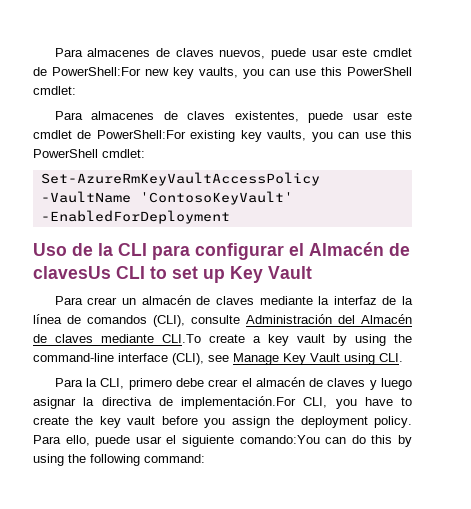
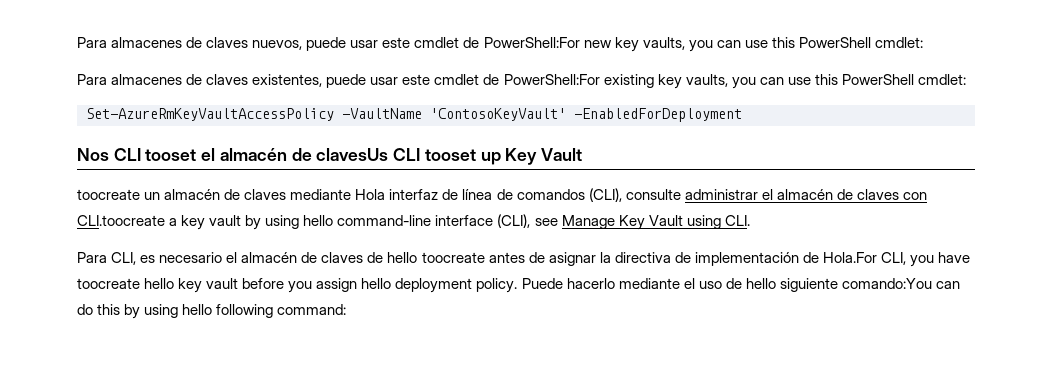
[33,242,384,260] Uso de la CLI para configurar el Almacén -> [77,148,287,161] Nos CLI tooset el almacén
[150,266,198,279] to set -> [424,149,476,161] tooset
[54,296,118,305] Para crear -> [77,189,140,200] toocreate
[318,296,330,305] la -> [355,189,386,200] Hola
[402,296,413,305] la -> (459, 194) none
[246,314,412,324] [33,334,245,343] Administración del Almacén de claves mediante CLI.To create -> [684,189,927,200] [77,215,165,226] administrar el almacén de claves con CLI.toocreate
[394,334,412,343] the -> [303,215,334,226] hello
[86,377,412,390] [33,396,412,409] [33,416,94,425] la CLI, primero debe crear el almacén de claves y luego asignar la directiva de implementación.For CLI, you have to create the -> [111,252,971,267] [77,278,175,289] CLI, es necesario el almacén de claves de hello toocreate antes de asignar la directiva de implementación de Hola.For CLI, you have toocreate hello
[276,416,295,425] the -> [361,278,392,289] hello
[33,435,177,447] Para ello, puede usar el -> [521,278,776,289] Puede hacerlo mediante el uso de hello
[68,454,86,463] the -> [182,304,213,315] hello

